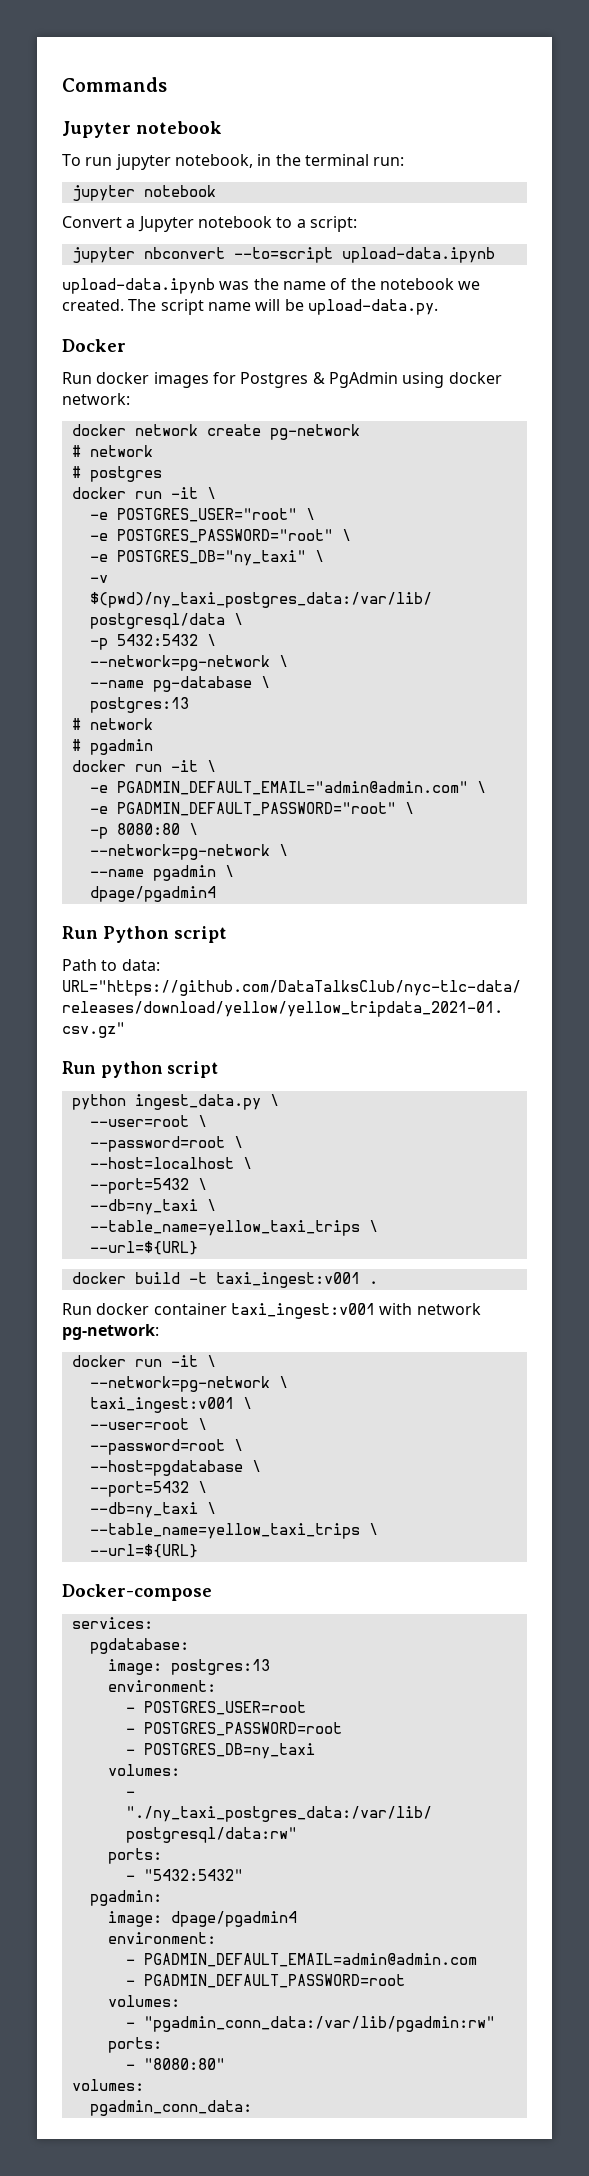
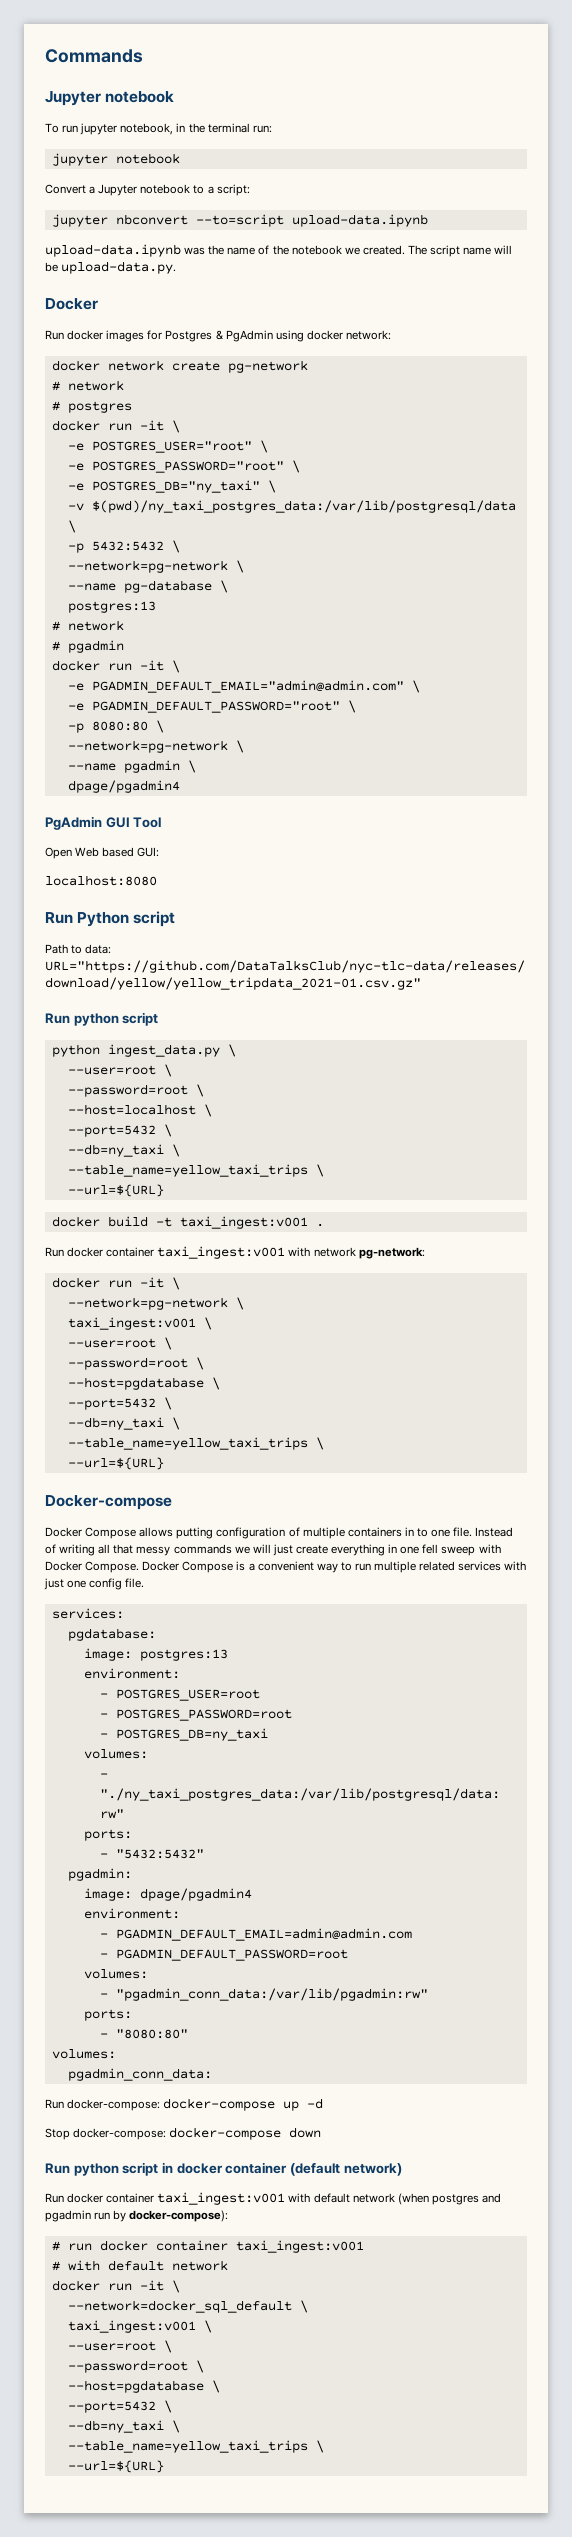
(216, 894) none -> [45,816,162,830] [45,847,160,859] [45,875,157,886] // PgAdmin GUI Tool // Open Web based GUI: // localhost:8080
(212, 1592) none -> [45,1527,514,1539] [45,1544,501,1556] [45,1561,527,1573] [44,1578,145,1590] // Docker Compose allows putting configuration of multiple containers in to one file. Instead of writing all that messy commands we will just create everything in one fell sweep with Docker Compose. Docker Compose is a convenient way to run multiple related services with just one config file.
(252, 2108) none -> [45,2098,324,2111] [45,2127,322,2140] [45,2162,402,2176] [45,2192,501,2205] [45,2210,229,2222] [51,2240,364,2253] [51,2260,228,2271] [51,2280,180,2293] [67,2300,308,2313] [67,2320,212,2333] [67,2340,172,2353] [67,2360,204,2373] [67,2380,220,2393] [67,2400,172,2413] [67,2420,180,2433] [67,2440,324,2453] [67,2460,164,2473] // Run docker-compose: docker-compose up -d // Stop docker-compose: docker-compose down // Run python script in docker container (default network) // Run docker container taxi_ingest:v001 with default network (when postgres and pgadmin run by docker-compose): // # run docker container taxi_ingest:v001 // # with default network // docker run -it \ // --network=docker_sql_default \ // taxi_ingest:v001 \ // --user=root \ // --password=root \ // --host=pgdatabase \ // --port=5432 \ // --db=ny_taxi \ // --table_name=yellow_taxi_trips \ // --url=${URL}

